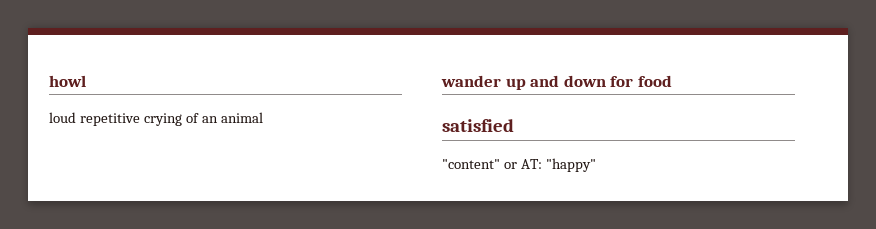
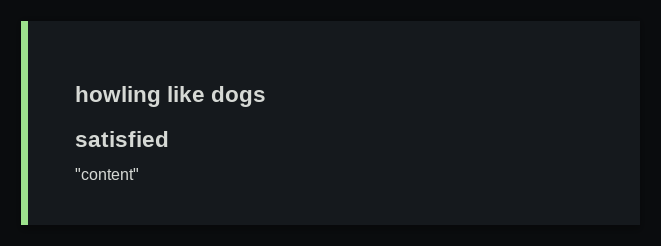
[49,75,86,87] [49,112,263,126] [441,75,672,90] howl // loud repetitive crying of an animal // wander up and down for food -> [75,86,267,107] howling like dogs
[503,158,596,172] or AT: "happy" -> (139, 174) none

